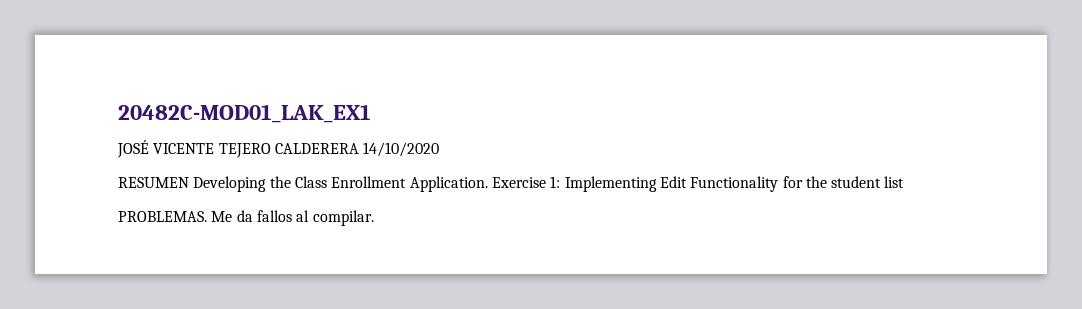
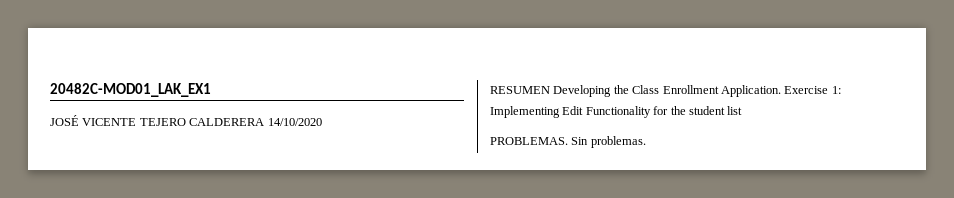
[211,210,374,226] Me da fallos al compilar. -> [571,136,646,148] Sin problemas.

